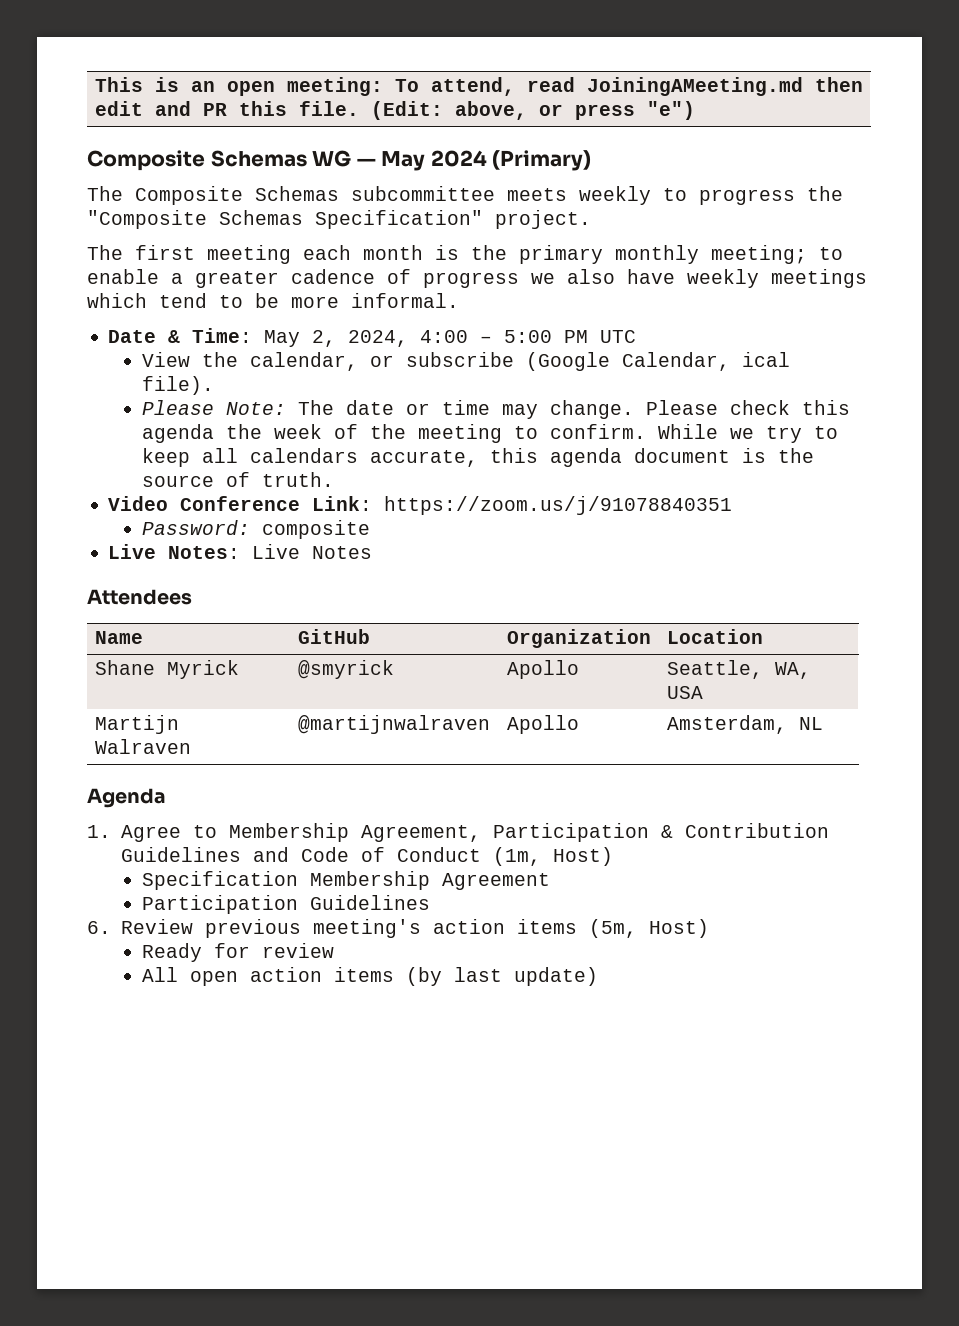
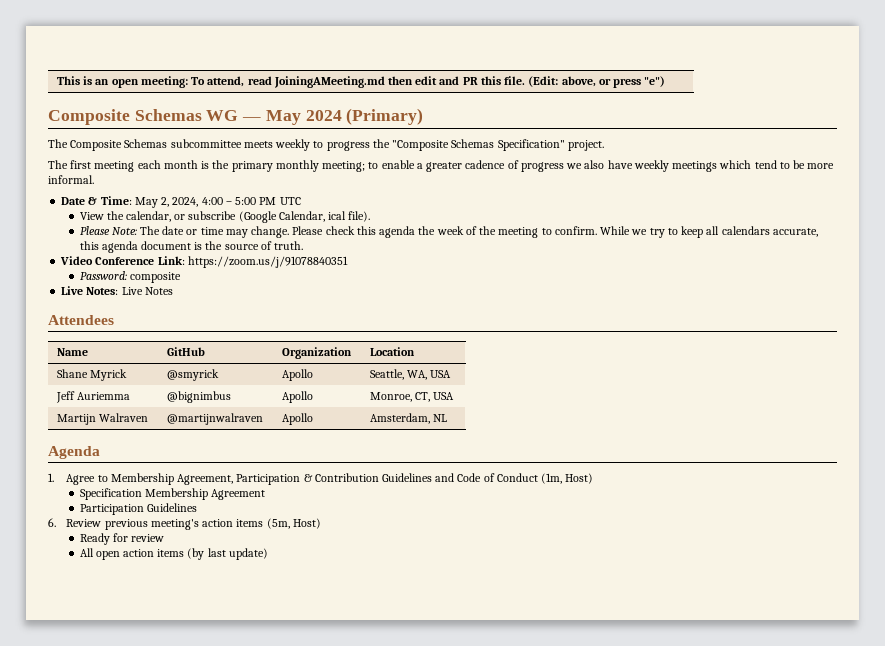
(703, 692) none -> [55,391,131,403] [166,391,231,403] [281,391,313,403] [369,392,455,402] // Jeff Auriemma | @bignimbus | Apollo | Monroe, CT, USA

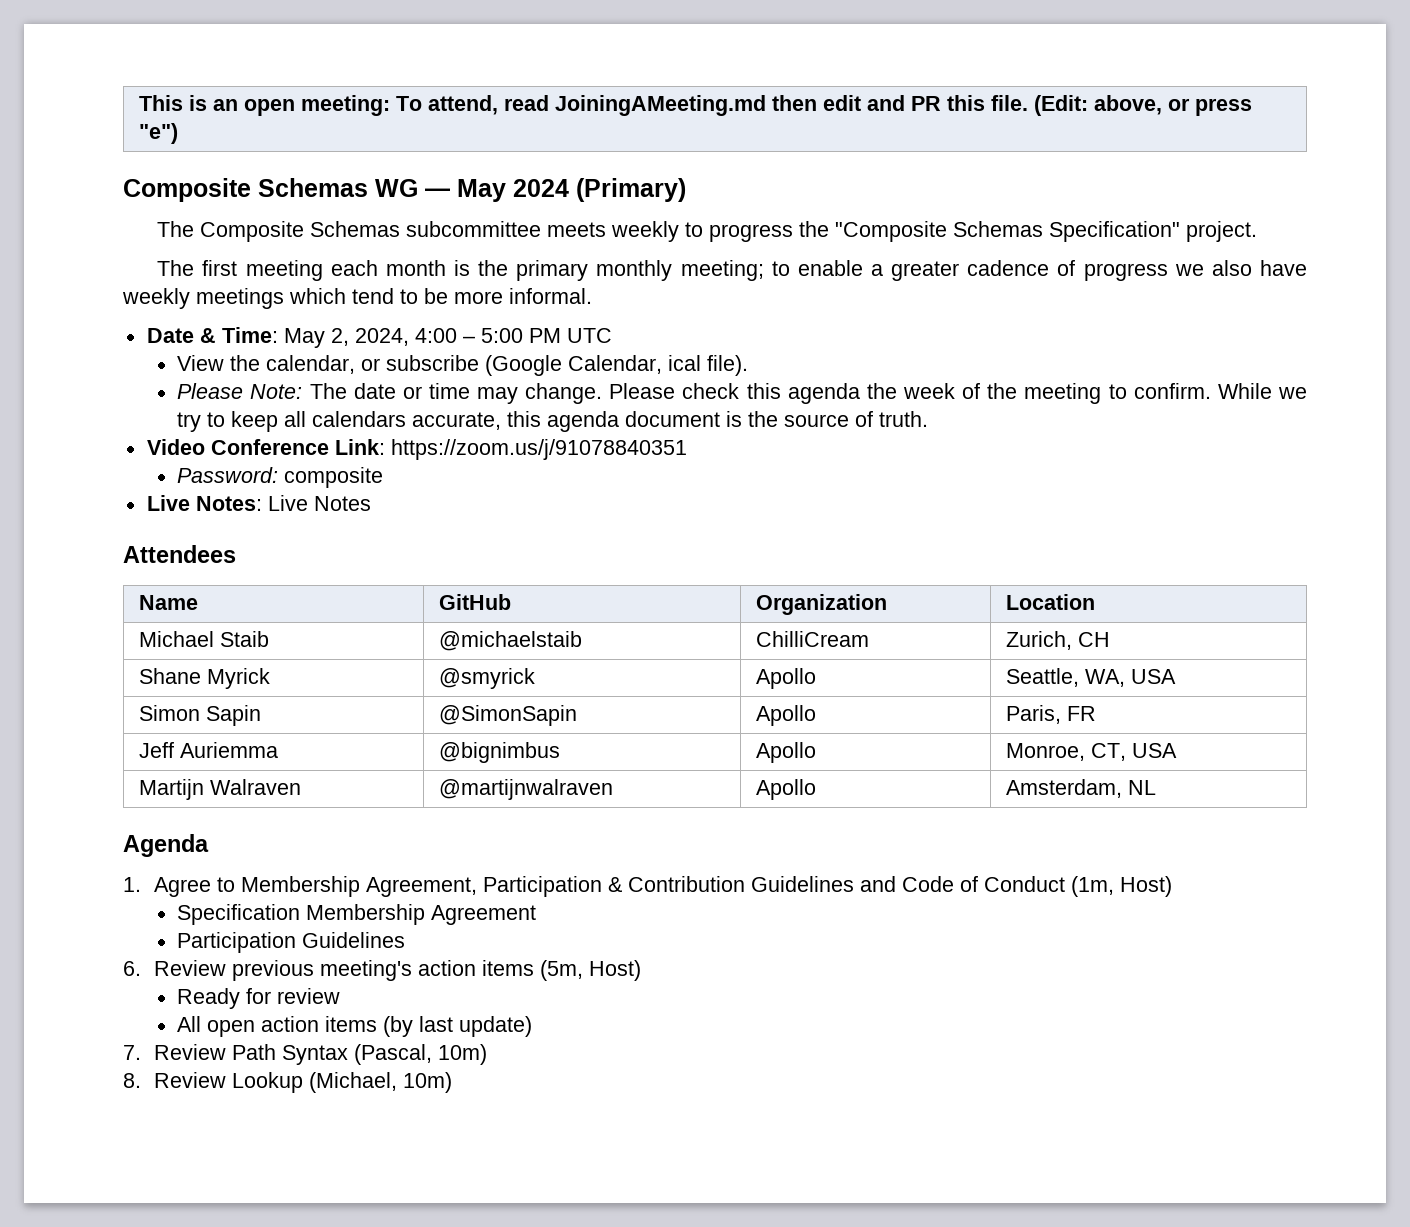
(415, 351) none -> [138,631,269,647] [438,631,582,651] [755,631,869,647] [1005,631,1110,650] // Michael Staib | @michaelstaib | ChilliCream | Zurich, CH
(452, 374) none -> [138,705,261,726] [438,705,577,726] [755,705,816,726] [1005,705,1096,724] // Simon Sapin | @SimonSapin | Apollo | Paris, FR
(268, 554) none -> [123,1044,487,1065] [123,1072,452,1093] // 7. Review Path Syntax (Pascal, 10m) // 8. Review Lookup (Michael, 10m)

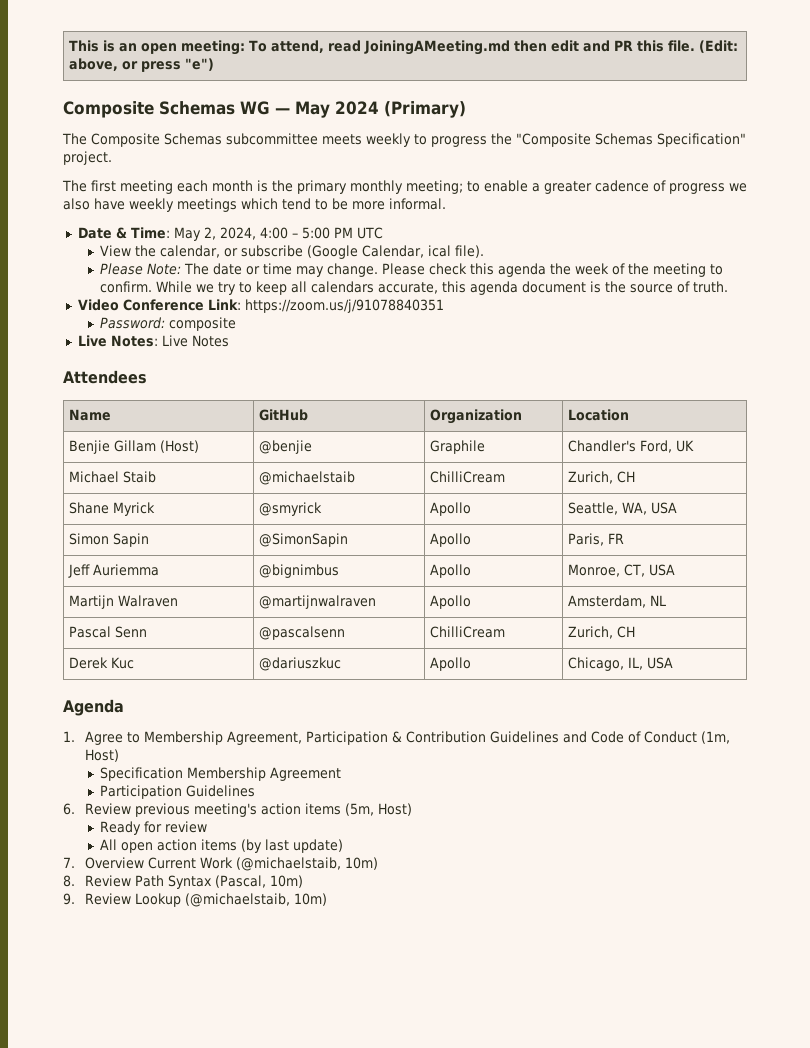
(1095, 602) none -> [68,440,199,454] [258,440,312,454] [429,440,485,454] [567,440,694,453] // Benjie Gillam (Host) | @benjie | Graphile | Chandler's Ford, UK
(1156, 787) none -> [68,626,147,638] [258,626,345,640] [429,626,505,638] [567,626,635,639] [68,657,134,669] [258,657,341,671] [429,657,471,671] [567,657,673,671] // Pascal Senn | @pascalsenn | ChilliCream | Zurich, CH // Derek Kuc | @dariuszkuc | Apollo | Chicago, IL, USA
(141, 1052) none -> [85,857,379,871] [63,875,75,887] Overview Current Work (@michaelstaib, 10m) // 8.
[123,1073,141,1088] 8. -> [63,893,75,905] 9.
[308,1072,397,1093] (Michael, -> [185,893,291,907] (@michaelstaib,

